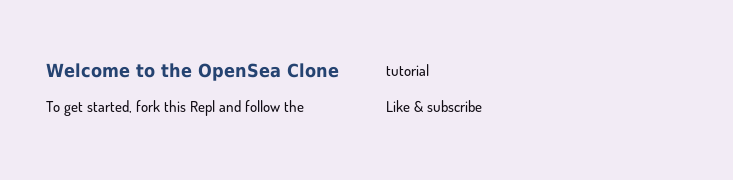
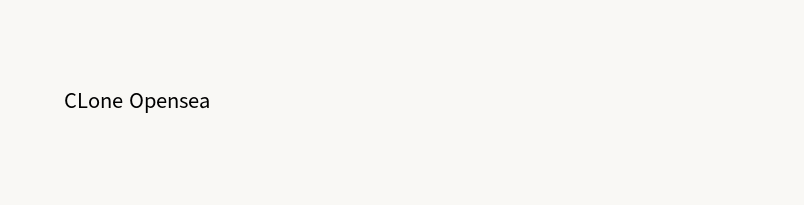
[46,63,339,81] [46,100,305,116] [386,64,429,76] [386,100,483,112] Welcome to the OpenSea Clone // To get started, fork this Repl and follow the tutorial // Like & subscribe -> [64,93,211,113] CLone Opensea

